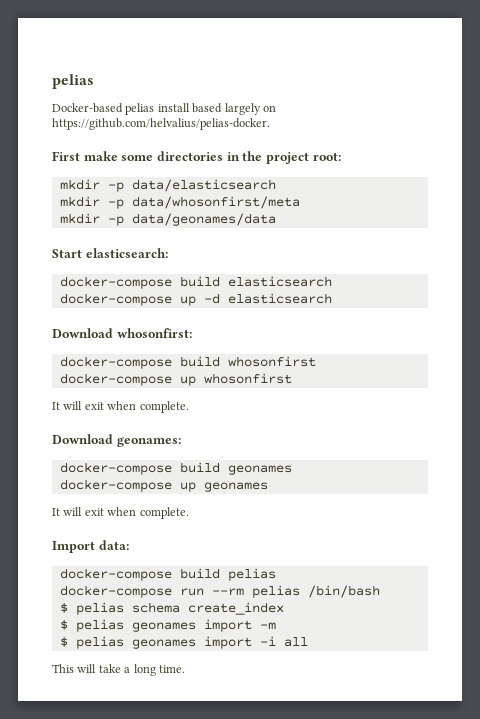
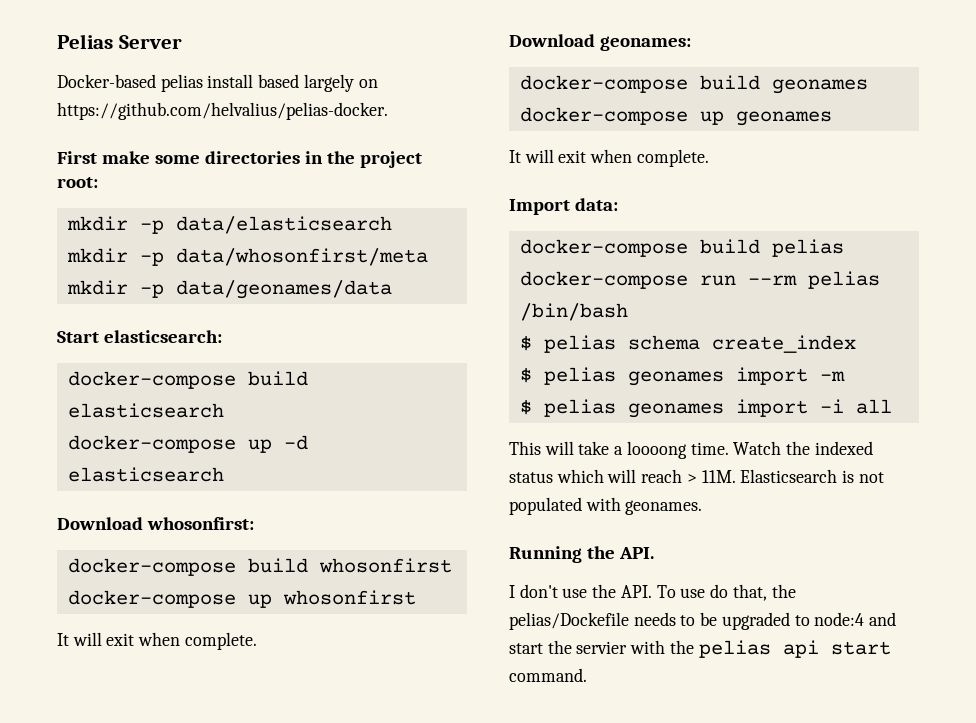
[52,74,94,89] pelias -> [57,34,182,49] Pelias Server
[133,664,185,676] long time. -> [626,441,873,459] [509,469,884,483] [509,497,703,515] [509,546,654,563] [509,584,796,601] [509,612,897,630] [509,640,891,658] [509,668,587,682] loooong time. Watch the indexed status which will reach > 11M. Elasticsearch is not populated with geonames. // Running the API. // I don't use the API. To use do that, the pelias/Dockefile needs to be upgraded to node:4 and start the servier with the pelias api start command.

